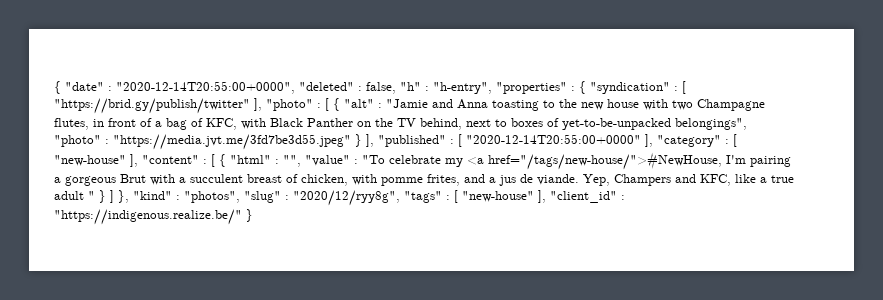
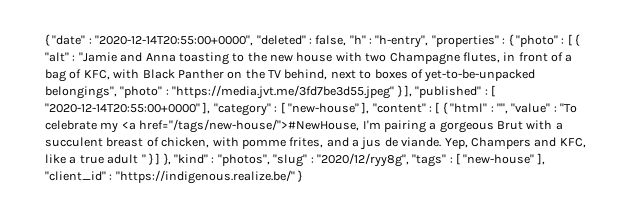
[590,81,686,94] [54,98,262,114] "syndication" : [ "https://brid.gy/publish/twitter" ], -> (514, 40) none

